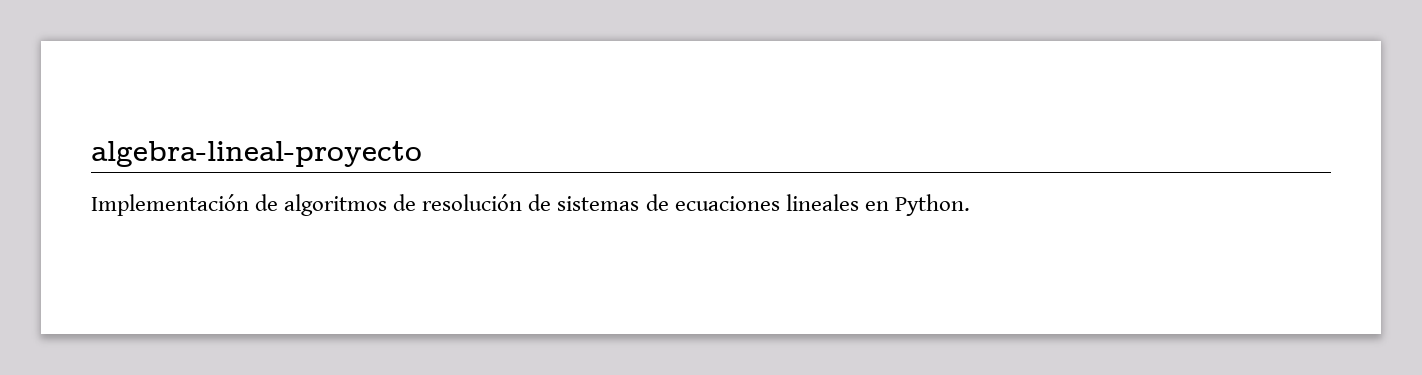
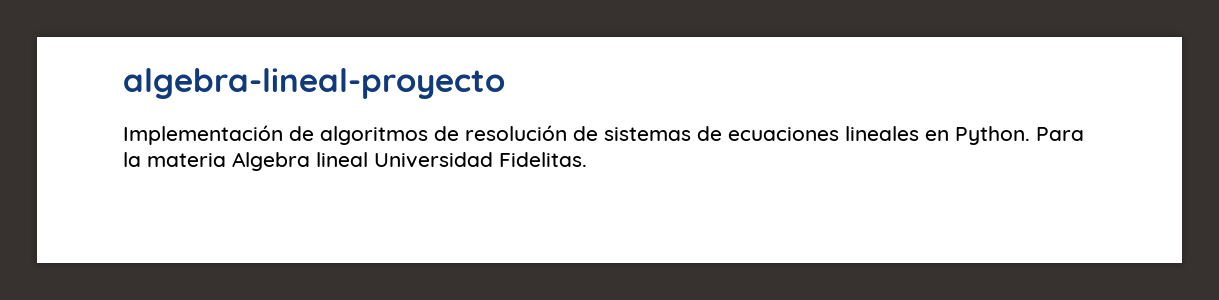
(970, 205) none -> [1036,127,1084,141] [123,152,587,171] Para la materia Algebra lineal Universidad Fidelitas.

